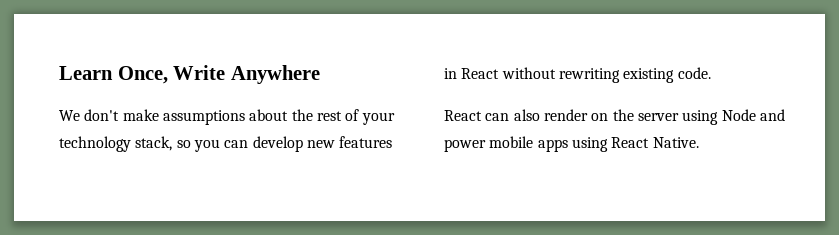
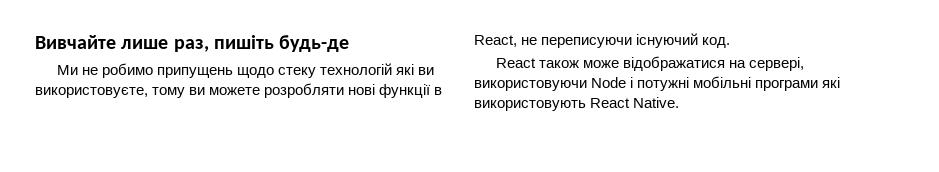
[59,65,320,84] [59,109,395,125] [59,136,393,152] [444,67,711,83] [444,109,785,125] [444,136,608,152] Learn Once, Write Anywhere // We don't make assumptions about the rest of your technology stack, so you can develop new features in React without rewriting existing code. // React can also render on the server using Node and power mobile apps using -> [35,35,350,52] [56,63,434,78] [35,83,443,98] [474,33,731,48] [495,56,804,71] [474,76,841,91] [474,100,586,111] Вивчайте лише раз, пишіть будь-де // Ми не робимо припущень щодо стеку технологій які ви використовуєте, тому ви можете розробляти нові функції в React, не переписуючи існуючий код. // React також може відображатися на сервері, використовуючи Node і потужні мобільні програми які використовують

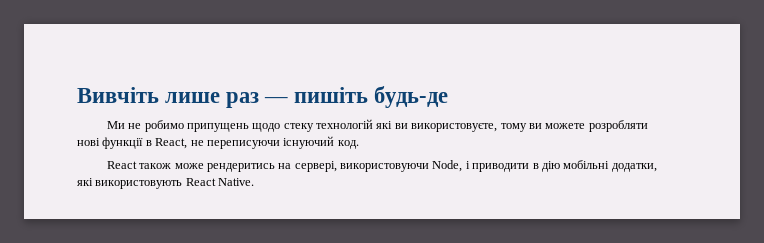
[35,35,209,52] Вивчайте лише раз, -> [77,87,289,108] Вивчіть лише раз —
[622,56,725,71] відображатися -> [206,163,275,172] рендеритись
[591,76,819,91] Node і потужні мобільні програми -> [432,160,657,172] Node, і приводити в дію мобільні додатки,

